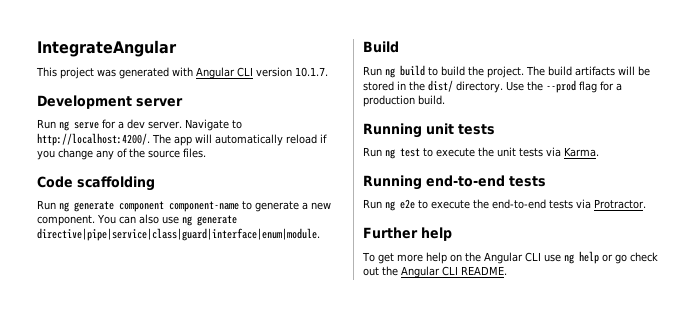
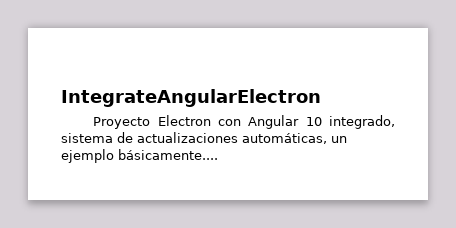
[37,40,177,57] [36,67,328,79] [37,95,183,109] [37,119,242,131] [37,133,327,146] [37,148,206,160] [37,176,155,191] [37,200,331,212] [37,214,237,226] [37,228,320,241] [363,41,399,53] [363,65,650,78] [363,80,622,93] [363,95,445,107] [363,123,495,138] [363,147,599,159] [363,175,546,190] [363,199,646,211] [363,227,452,241] [362,251,658,264] [363,266,507,278] IntegrateAngular // This project was generated with Angular CLI version 10.1.7. // Development server // Run ng serve for a dev server. Navigate to http://localhost:4200/. The app will automatically reload if you change any of the source files. // Code scaffolding // Run ng generate component component-name to generate a new component. You can also use ng generate directive|pipe|service|class|guard|interface|enum|module. // Build // Run ng build to build the project. The build artifacts will be stored in the dist/ directory. Use the --prod flag for a production build. // Running unit tests // Run ng test to execute the unit tests via Karma. // Running end-to-end tests // Run ng e2e to execute the end-to-end tests via Protractor. // Further help // To get more help on the Angular CLI use ng help or go check out the Angular CLI README. -> [61,89,321,107] [93,115,395,129] [61,132,347,144] [61,149,218,163] IntegrateAngularElectron // Proyecto Electron con Angular 10 integrado, sistema de actualizaciones automáticas, un ejemplo básicamente....

